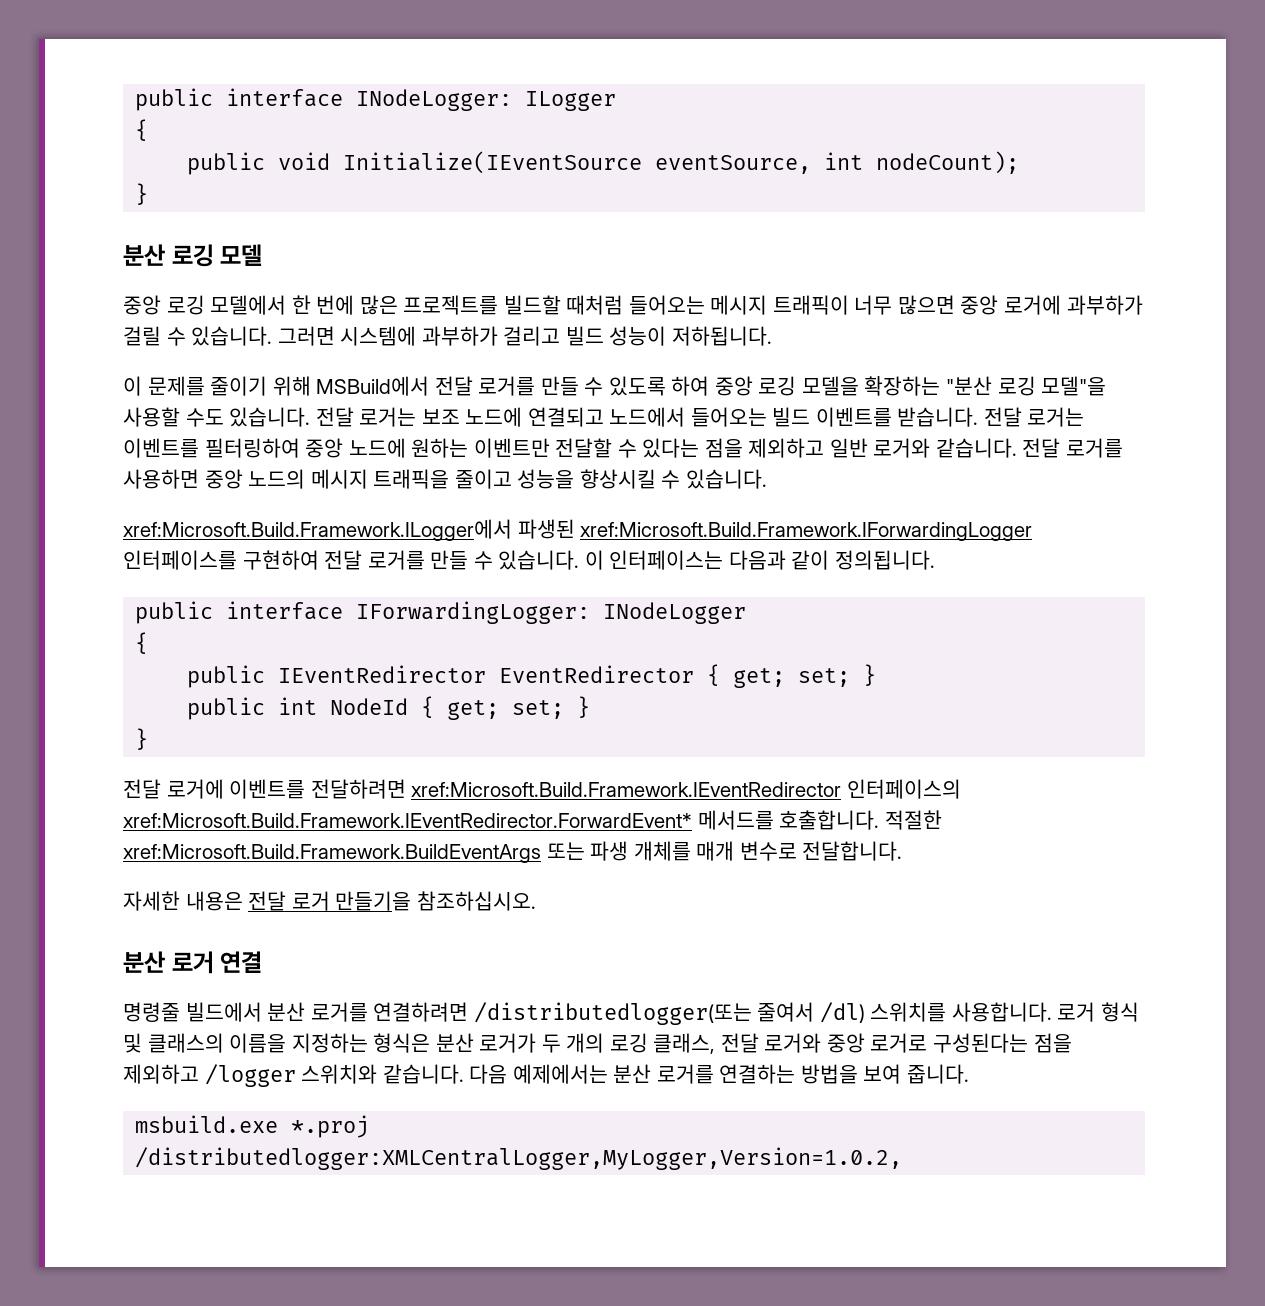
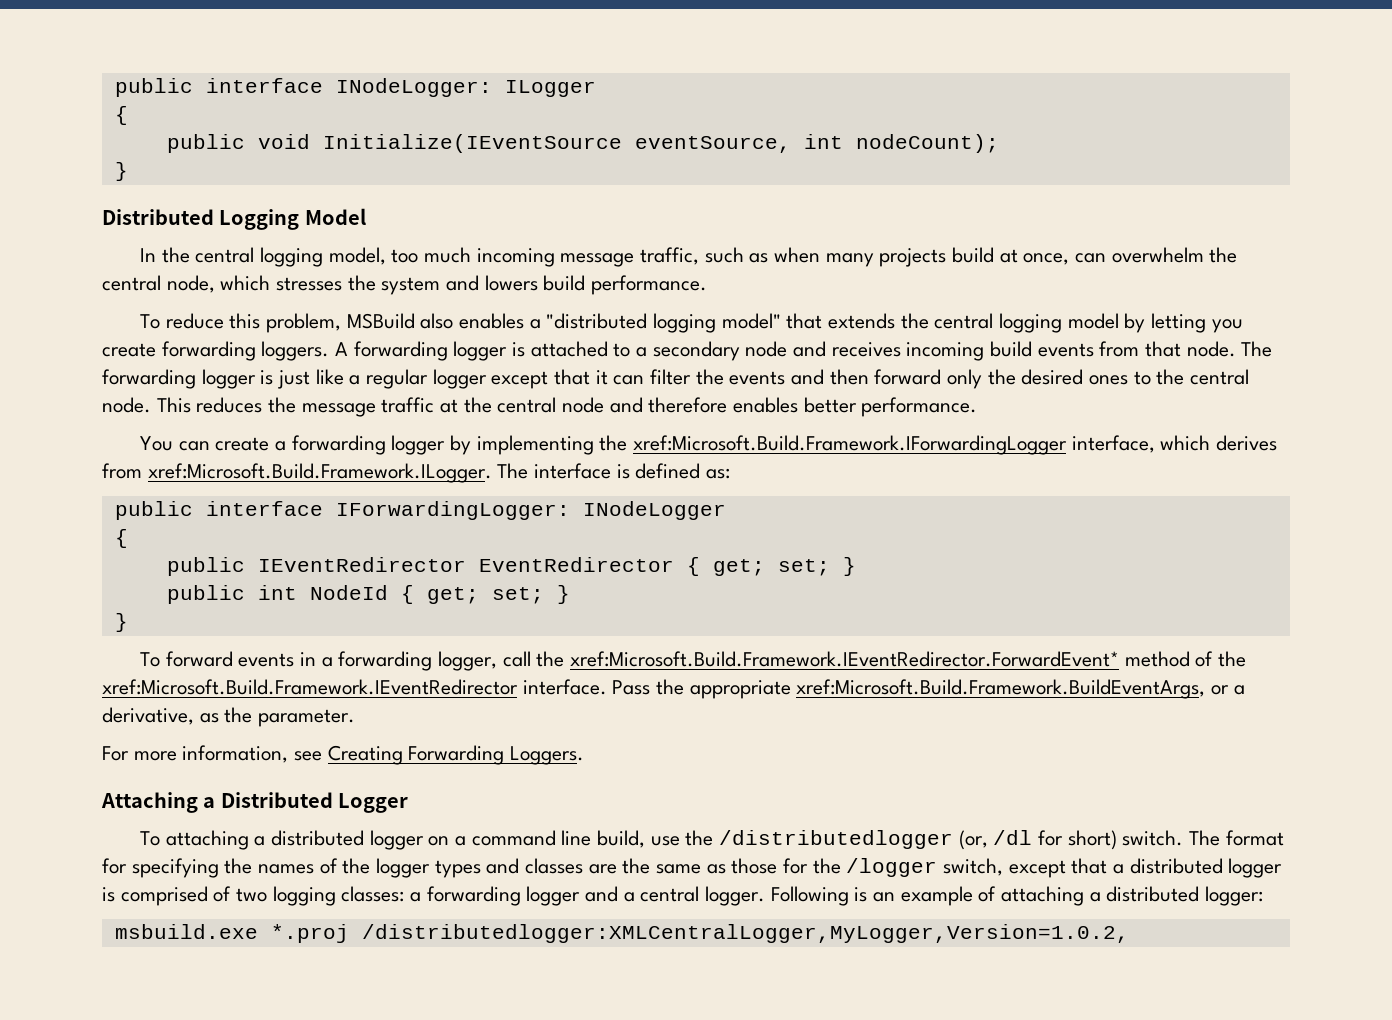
[123,244,263,267] [123,295,1143,315] [123,326,772,346] [123,376,1107,396] [123,407,1085,427] [123,438,1124,458] [123,469,767,489] [123,519,1033,541] [123,550,935,570] 분산 로깅 모델 // 중앙 로깅 모델에서 한 번에 많은 프로젝트를 빌드할 때처럼 들어오는 메시지 트래픽이 너무 많으면 중앙 로거에 과부하가 걸릴 수 있습니다. 그러면 시스템에 과부하가 걸리고 빌드 성능이 저하됩니다. // 이 문제를 줄이기 위해 MSBuild에서 전달 로거를 만들 수 있도록 하여 중앙 로깅 모델을 확장하는 "분산 로깅 모델"을 사용할 수도 있습니다. 전달 로거는 보조 노드에 연결되고 노드에서 들어오는 빌드 이벤트를 받습니다. 전달 로거는 이벤트를 필터링하여 중앙 노드에 원하는 이벤트만 전달할 수 있다는 점을 제외하고 일반 로거와 같습니다. 전달 로거를 사용하면 중앙 노드의 메시지 트래픽을 줄이고 성능을 향상시킬 수 있습니다. // xref:Microsoft.Build.Framework.ILogger에서 파생된 xref:Microsoft.Build.Framework.IForwardingLogger 인터페이스를 구현하여 전달 로거를 만들 수 있습니다. 이 인터페이스는 다음과 같이 정의됩니다. -> [102,208,366,230] [140,247,1238,267] [102,275,708,295] [140,313,1243,333] [102,341,1273,361] [102,369,1250,389] [102,397,978,417] [140,435,1278,455] [102,463,731,483] Distributed Logging Model // In the central logging model, too much incoming message traffic, such as when many projects build at once, can overwhelm the central node, which stresses the system and lowers build performance. // To reduce this problem, MSBuild also enables a "distributed logging model" that extends the central logging model by letting you create forwarding loggers. A forwarding logger is attached to a secondary node and receives incoming build events from that node. The forwarding logger is just like a regular logger except that it can filter the events and then forward only the desired ones to the central node. This reduces the message traffic at the central node and therefore enables better performance. // You can create a forwarding logger by implementing the xref:Microsoft.Build.Framework.IForwardingLogger interface, which derives from xref:Microsoft.Build.Framework.ILogger. The interface is defined as:
[123,779,961,799] [123,810,942,830] [123,841,903,863] [123,891,536,911] [123,951,263,974] [123,1002,1139,1025] [123,1033,1072,1054] [123,1064,969,1087] 전달 로거에 이벤트를 전달하려면 xref:Microsoft.Build.Framework.IEventRedirector 인터페이스의 xref:Microsoft.Build.Framework.IEventRedirector.ForwardEvent* 메서드를 호출합니다. 적절한 xref:Microsoft.Build.Framework.BuildEventArgs 또는 파생 개체를 매개 변수로 전달합니다. // 자세한 내용은 전달 로거 만들기을 참조하십시오. // 분산 로거 연결 // 명령줄 빌드에서 분산 로거를 연결하려면 /distributedlogger(또는 줄여서 /dl) 스위치를 사용합니다. 로거 형식 및 클래스의 이름을 지정하는 형식은 분산 로거가 두 개의 로깅 클래스, 전달 로거와 중앙 로거로 구성된다는 점을 제외하고 /logger 스위치와 같습니다. 다음 예제에서는 분산 로거를 연결하는 방법을 보여 줍니다. -> [140,651,1247,671] [102,679,1245,699] [102,707,356,727] [102,745,585,765] [101,792,409,813] [140,830,1284,850] [102,858,1283,878] [102,886,1264,906] To forward events in a forwarding logger, call the xref:Microsoft.Build.Framework.IEventRedirector.ForwardEvent* method of the xref:Microsoft.Build.Framework.IEventRedirector interface. Pass the appropriate xref:Microsoft.Build.Framework.BuildEventArgs, or a derivative, as the parameter. // For more information, see Creating Forwarding Loggers. // Attaching a Distributed Logger // To attaching a distributed logger on a command line build, use the /distributedlogger (or, /dl for short) switch. The format for specifying the names of the logger types and classes are the same as those for the /logger switch, except that a distributed logger is comprised of two logging classes: a forwarding logger and a central logger. Following is an example of attaching a distributed logger:

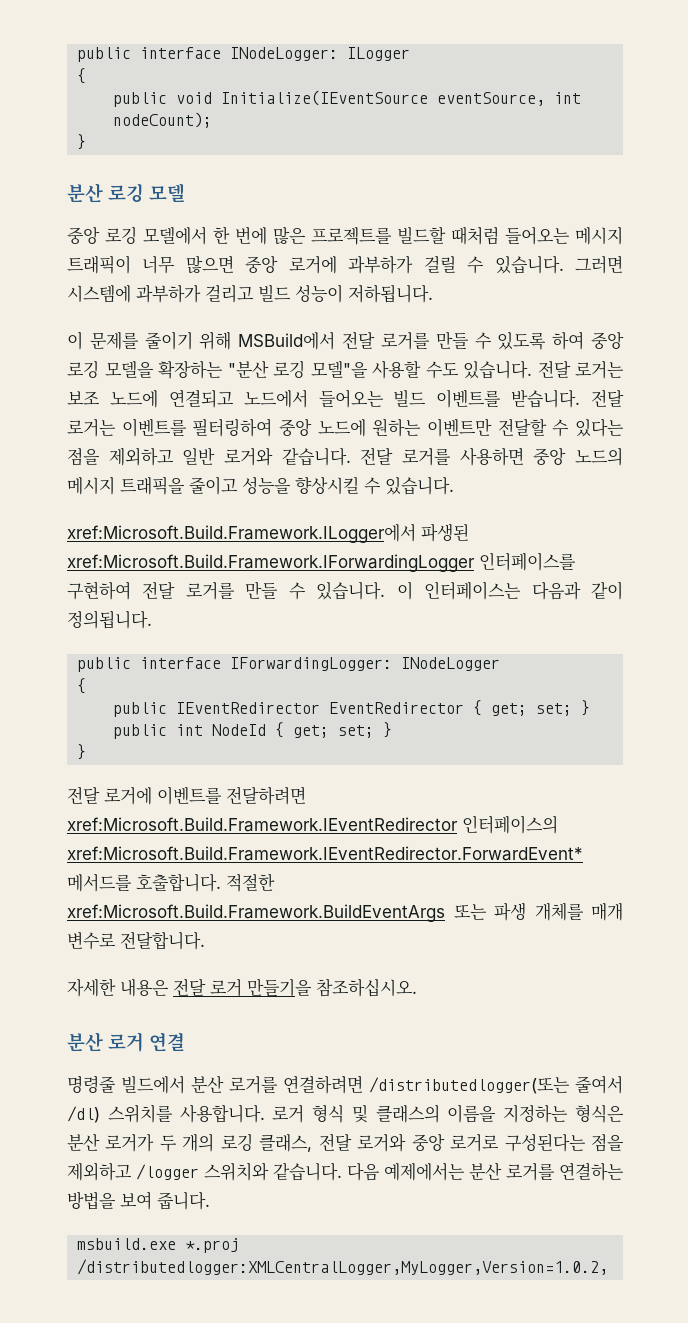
[102,208,366,230] [140,247,1238,267] [102,275,708,295] [140,313,1243,333] [102,341,1273,361] [102,369,1250,389] [102,397,978,417] [140,435,1278,455] [102,463,731,483] Distributed Logging Model // In the central logging model, too much incoming message traffic, such as when many projects build at once, can overwhelm the central node, which stresses the system and lowers build performance. // To reduce this problem, MSBuild also enables a "distributed logging model" that extends the central logging model by letting you create forwarding loggers. A forwarding logger is attached to a secondary node and receives incoming build events from that node. The forwarding logger is just like a regular logger except that it can filter the events and then forward only the desired ones to the central node. This reduces the message traffic at the central node and therefore enables better performance. // You can create a forwarding logger by implementing the xref:Microsoft.Build.Framework.IForwardingLogger interface, which derives from xref:Microsoft.Build.Framework.ILogger. The interface is defined as: -> [67,183,185,203] [67,226,623,245] [67,255,624,274] [67,284,433,303] [67,331,624,350] [67,360,624,379] [67,389,624,408] [67,418,624,437] [67,447,623,466] [67,476,454,495] [67,523,469,543] [67,552,576,572] [67,581,624,600] [67,610,152,629] 분산 로깅 모델 // 중앙 로깅 모델에서 한 번에 많은 프로젝트를 빌드할 때처럼 들어오는 메시지 트래픽이 너무 많으면 중앙 로거에 과부하가 걸릴 수 있습니다. 그러면 시스템에 과부하가 걸리고 빌드 성능이 저하됩니다. // 이 문제를 줄이기 위해 MSBuild에서 전달 로거를 만들 수 있도록 하여 중앙 로깅 모델을 확장하는 "분산 로깅 모델"을 사용할 수도 있습니다. 전달 로거는 보조 노드에 연결되고 노드에서 들어오는 빌드 이벤트를 받습니다. 전달 로거는 이벤트를 필터링하여 중앙 노드에 원하는 이벤트만 전달할 수 있다는 점을 제외하고 일반 로거와 같습니다. 전달 로거를 사용하면 중앙 노드의 메시지 트래픽을 줄이고 성능을 향상시킬 수 있습니다. // xref:Microsoft.Build.Framework.ILogger에서 파생된 xref:Microsoft.Build.Framework.IForwardingLogger 인터페이스를 구현하여 전달 로거를 만들 수 있습니다. 이 인터페이스는 다음과 같이 정의됩니다.
[140,651,1247,671] [102,679,1245,699] [102,707,356,727] [102,745,585,765] [101,792,409,813] [140,830,1284,850] [102,858,1283,878] [102,886,1264,906] To forward events in a forwarding logger, call the xref:Microsoft.Build.Framework.IEventRedirector.ForwardEvent* method of the xref:Microsoft.Build.Framework.IEventRedirector interface. Pass the appropriate xref:Microsoft.Build.Framework.BuildEventArgs, or a derivative, as the parameter. // For more information, see Creating Forwarding Loggers. // Attaching a Distributed Logger // To attaching a distributed logger on a command line build, use the /distributedlogger (or, /dl for short) switch. The format for specifying the names of the logger types and classes are the same as those for the /logger switch, except that a distributed logger is comprised of two logging classes: a forwarding logger and a central logger. Following is an example of attaching a distributed logger: -> [67,786,306,805] [67,815,558,834] [67,846,583,861] [67,873,275,892] [67,902,623,922] [67,931,205,950] [67,978,417,997] [67,1032,185,1052] [67,1075,623,1094] [67,1104,624,1123] [67,1133,624,1152] [67,1162,624,1181] [67,1191,210,1210] 전달 로거에 이벤트를 전달하려면 xref:Microsoft.Build.Framework.IEventRedirector 인터페이스의 xref:Microsoft.Build.Framework.IEventRedirector.ForwardEvent* 메서드를 호출합니다. 적절한 xref:Microsoft.Build.Framework.BuildEventArgs 또는 파생 개체를 매개 변수로 전달합니다. // 자세한 내용은 전달 로거 만들기을 참조하십시오. // 분산 로거 연결 // 명령줄 빌드에서 분산 로거를 연결하려면 /distributedlogger(또는 줄여서 /dl) 스위치를 사용합니다. 로거 형식 및 클래스의 이름을 지정하는 형식은 분산 로거가 두 개의 로깅 클래스, 전달 로거와 중앙 로거로 구성된다는 점을 제외하고 /logger 스위치와 같습니다. 다음 예제에서는 분산 로거를 연결하는 방법을 보여 줍니다.

